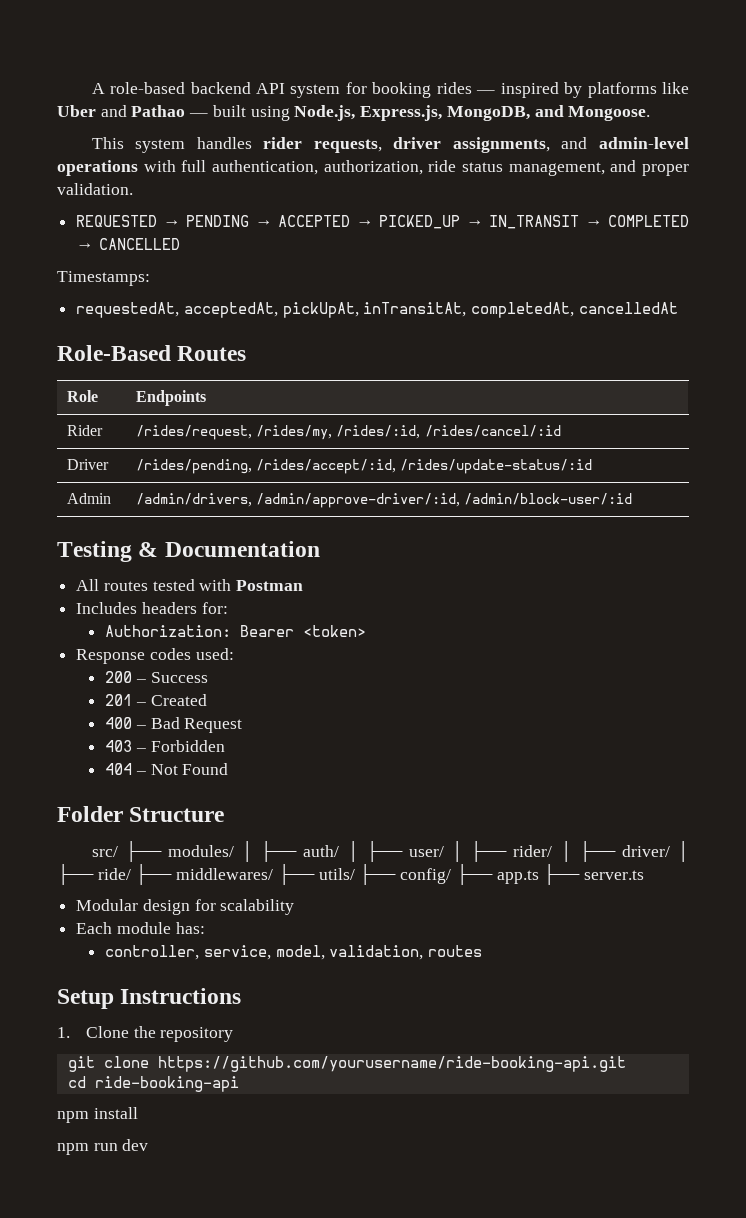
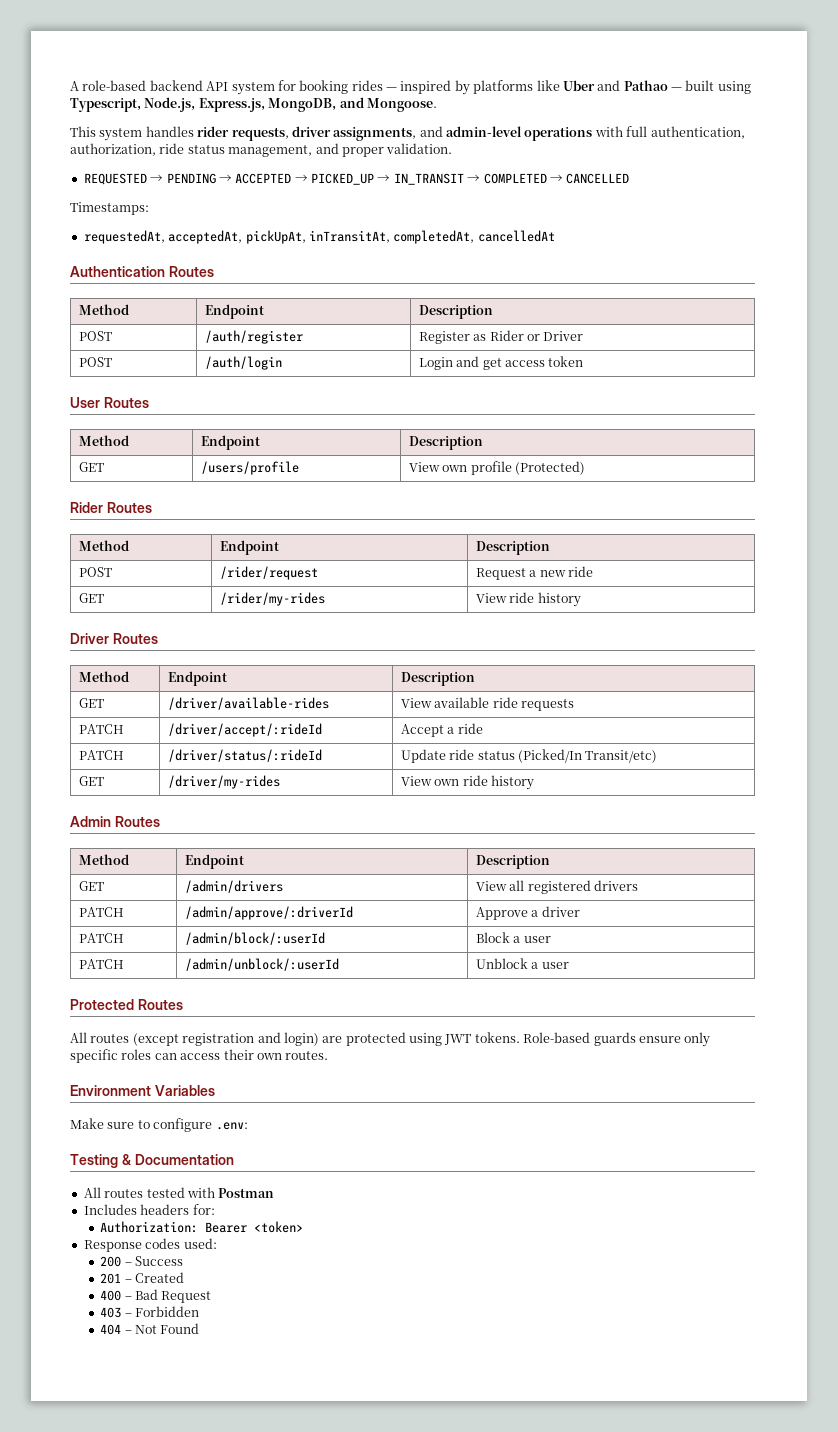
(290, 113) none -> [70,98,141,112] Typescript,
[57,345,247,361] [66,390,98,402] [135,390,206,406] [66,425,103,436] [135,425,561,440] [66,459,109,470] [135,459,593,474] [66,493,111,504] [135,493,633,508] Role-Based Routes // Role | Endpoints // Rider | /rides/request, /rides/my, /rides/:id, /rides/cancel/:id // Driver | /rides/pending, /rides/accept/:id, /rides/update-status/:id // Admin | /admin/drivers, /admin/approve-driver/:id, /admin/block-user/:id -> [70,266,214,277] [78,304,129,315] [204,304,264,319] [418,305,493,319] [78,331,112,341] [204,330,303,344] [418,330,584,344] [78,357,112,367] [204,356,282,370] [418,356,584,370] [70,397,149,408] [78,435,129,446] [200,435,260,450] [408,436,483,450] [78,462,104,472] [200,461,299,475] [408,461,585,475] [70,502,152,513] [78,540,129,551] [219,540,279,555] [475,541,550,555] [78,567,112,577] [219,566,318,580] [475,566,593,580] [78,593,104,603] [219,592,325,606] [475,592,581,607] [70,633,158,644] [78,671,129,682] [167,671,227,686] [400,672,475,686] [78,698,104,708] [167,697,329,710] [400,697,574,711] [78,724,124,734] [167,723,322,737] [400,723,483,737] [78,750,124,760] [167,749,322,762] [400,749,658,763] [78,776,104,786] [167,775,280,789] [400,775,534,790] [70,816,160,827] [78,854,129,865] [184,854,244,869] [475,855,550,869] [78,881,104,891] [184,880,283,893] [475,880,638,894] [78,907,124,917] [184,906,353,920] [475,906,580,920] [78,933,124,943] [184,932,325,945] [475,932,551,943] [78,959,124,969] [184,958,339,971] [475,958,569,969] [70,999,183,1010] [70,1032,711,1047] [70,1049,329,1063] [70,1085,215,1096] [70,1118,248,1132] Authentication Routes // Method | Endpoint | Description // POST | /auth/register | Register as Rider or Driver // POST | /auth/login | Login and get access token // User Routes // Method | Endpoint | Description // GET | /users/profile | View own profile (Protected) // Rider Routes // Method | Endpoint | Description // POST | /rider/request | Request a new ride // GET | /rider/my-rides | View ride history // Driver Routes // Method | Endpoint | Description // GET | /driver/available-rides | View available ride requests // PATCH | /driver/accept/:rideId | Accept a ride // PATCH | /driver/status/:rideId | Update ride status (Picked/In Transit/etc) // GET | /driver/my-rides | View own ride history // Admin Routes // Method | Endpoint | Description // GET | /admin/drivers | View all registered drivers // PATCH | /admin/approve/:driverId | Approve a driver // PATCH | /admin/block/:userId | Block a user // PATCH | /admin/unblock/:userId | Unblock a user // Protected Routes // All routes (except registration and login) are protected using JWT tokens. Role-based guards ensure only specific roles can access their own routes. // Environment Variables // Make sure to configure .env:
[57,806,225,822] [91,841,690,862] [57,864,644,885] [76,899,295,915] [76,922,205,934] [105,945,483,960] [57,988,242,1009] [57,1026,234,1042] [67,1056,626,1072] [67,1076,239,1092] [57,1107,138,1123] [57,1139,149,1155] // Folder Structure // src/ ├── modules/ │ ├── auth/ │ ├── user/ │ ├── rider/ │ ├── driver/ │ ├── ride/ ├── middlewares/ ├── utils/ ├── config/ ├── app.ts ├── server.ts // Modular design for scalability // Each module has: // controller, service, model, validation, routes // Setup Instructions // 1. Clone the repository // git clone https://github.com/yourusername/ride-booking-api.git // cd ride-booking-api // npm install // npm run dev -> (200, 1328) none

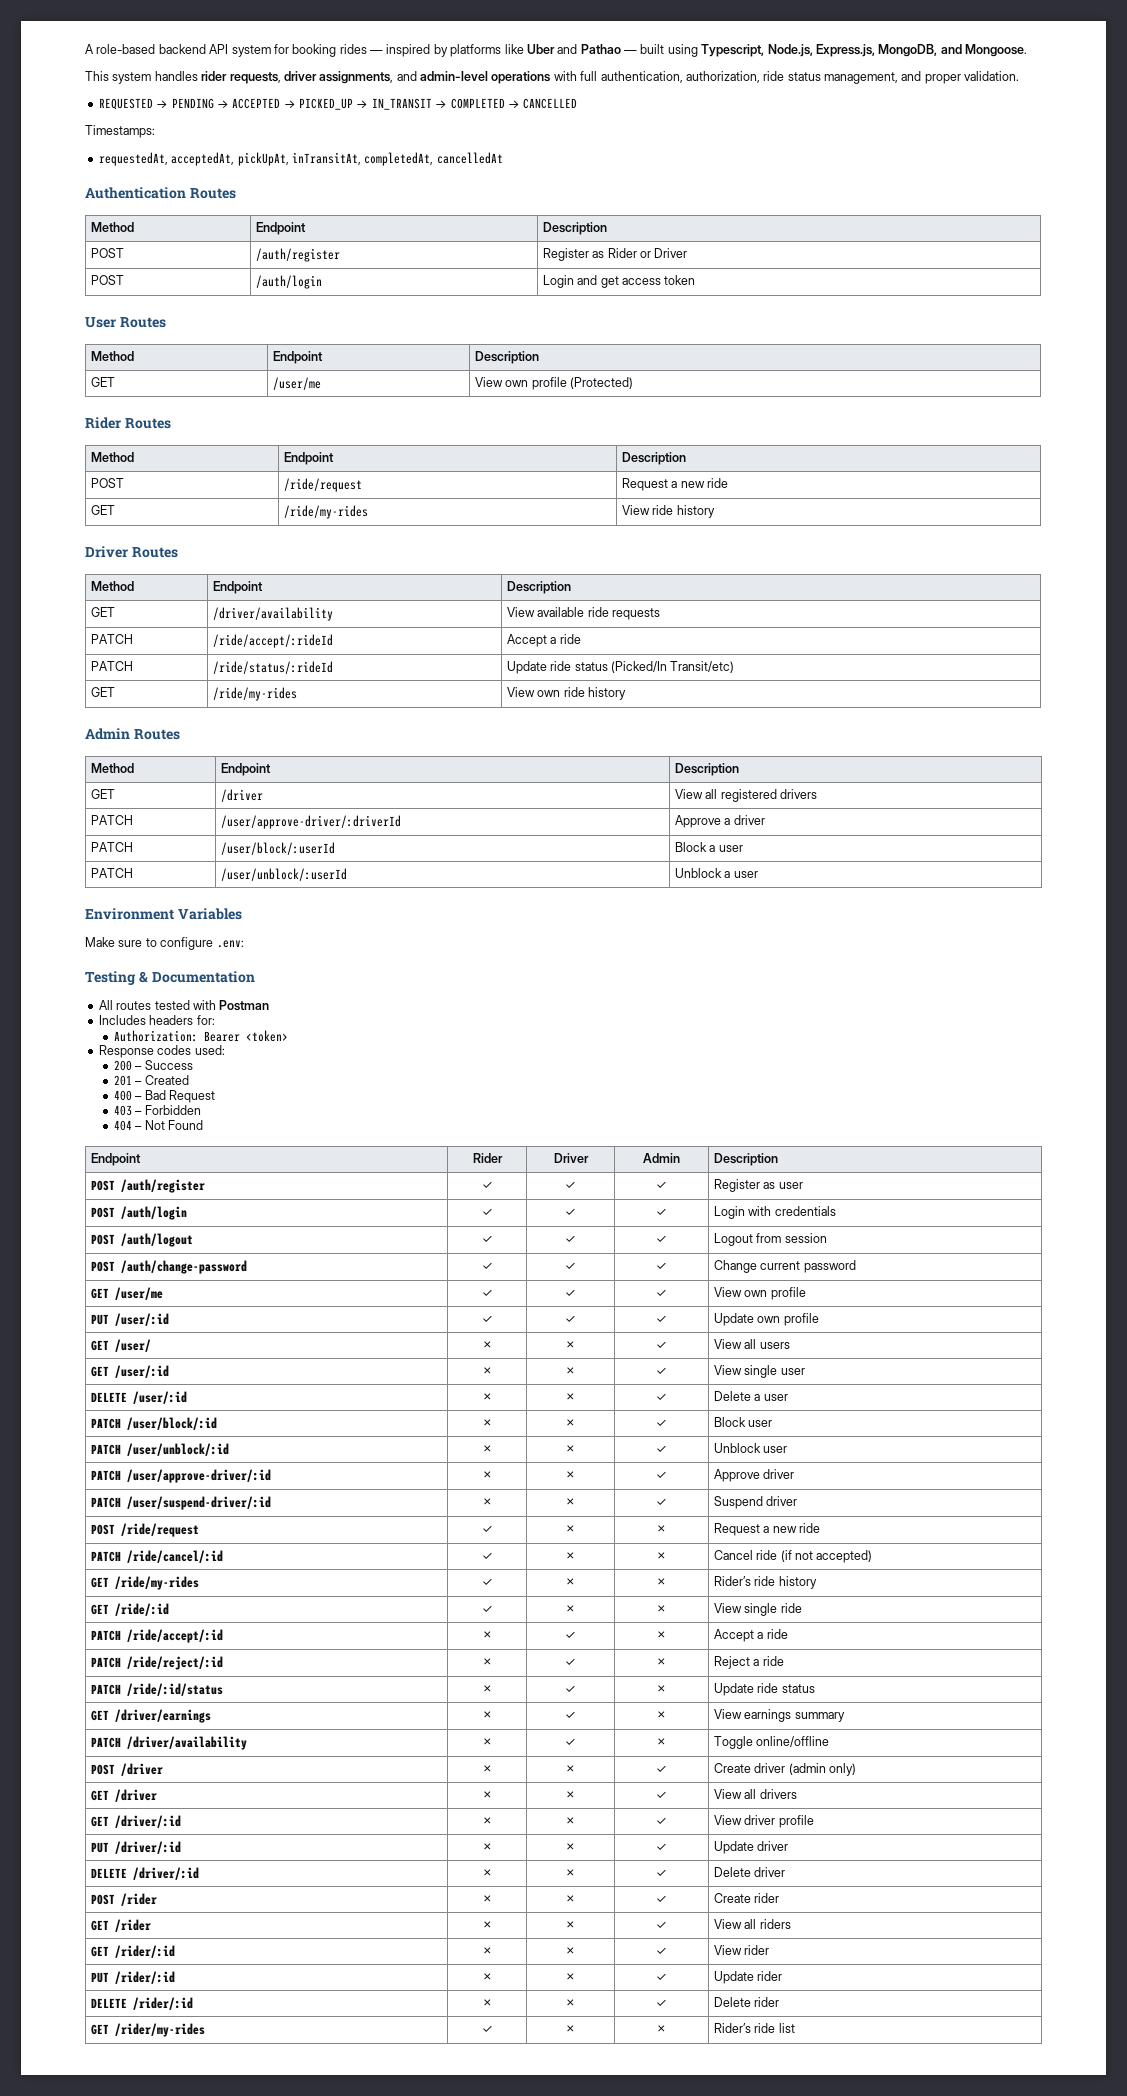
[200,461,299,475] /users/profile -> [272,377,321,390] /user/me
[219,566,318,580] /rider/request -> [283,478,362,492] /ride/request
[219,592,325,606] /rider/my-rides -> [283,505,368,519] /ride/my-rides
[167,697,329,710] /driver/available-rides -> [212,607,333,621] /driver/availability
[167,723,322,737] /driver/accept/:rideId -> [212,634,333,648] /ride/accept/:rideId
[167,749,322,762] /driver/status/:rideId -> [212,661,333,674] /ride/status/:rideId
[167,775,280,789] /driver/my-rides -> [212,687,297,701] /ride/my-rides
[184,880,283,893] /admin/drivers -> [220,789,263,802] /driver
[184,906,353,920] /admin/approve/:driverId -> [220,815,401,829] /user/approve-driver/:driverId
[184,932,325,945] /admin/block/:userId -> [220,842,335,855] /user/block/:userId
[184,958,339,971] /admin/unblock/:userId -> [220,868,347,881] /user/unblock/:userId
[70,999,183,1010] [70,1032,711,1047] [70,1049,329,1063] // Protected Routes // All routes (except registration and login) are protected using JWT tokens. Role-based guards ensure only specific roles can access their own routes. -> (758, 874) none
(200, 1328) none -> [90,1153,141,1166] [472,1153,503,1163] [553,1153,589,1163] [643,1153,680,1163] [713,1153,778,1166] [90,1179,205,1193] [481,1181,493,1189] [565,1181,576,1189] [656,1181,667,1189] [713,1179,803,1192] [90,1206,187,1220] [481,1208,493,1216] [565,1208,576,1216] [656,1208,667,1216] [713,1206,836,1219] [90,1233,193,1247] [481,1235,493,1243] [565,1235,576,1243] [656,1235,667,1243] [713,1233,827,1246] [90,1260,247,1274] [481,1262,493,1270] [565,1262,576,1270] [656,1262,667,1270] [713,1260,856,1273] [90,1287,163,1300] [481,1289,493,1297] [565,1289,576,1297] [656,1289,667,1297] [713,1287,806,1300] [90,1313,169,1326] [481,1315,493,1323] [565,1315,576,1323] [656,1315,667,1323] [713,1313,819,1326] [90,1339,151,1352] [481,1341,493,1349] [565,1341,576,1349] [656,1341,667,1349] [713,1339,790,1349] [90,1365,169,1378] [481,1367,493,1375] [565,1367,576,1375] [656,1367,667,1375] [713,1365,805,1378] [90,1391,187,1404] [481,1393,493,1401] [565,1393,576,1401] [656,1393,667,1401] [713,1391,788,1401] [90,1417,217,1430] [481,1419,493,1427] [565,1419,576,1427] [656,1419,667,1427] [713,1417,773,1427] [90,1443,229,1456] [481,1445,493,1453] [565,1445,576,1453] [656,1445,667,1453] [713,1443,788,1453] [90,1469,271,1483] [481,1471,493,1479] [565,1471,576,1479] [656,1471,667,1479] [713,1469,795,1482] [90,1496,271,1510] [481,1498,493,1506] [565,1498,576,1506] [656,1498,667,1506] [713,1496,798,1509] [90,1523,199,1537] [481,1525,493,1533] [565,1525,576,1533] [656,1525,667,1533] [713,1523,820,1536] [90,1550,223,1563] [481,1552,493,1560] [565,1552,576,1560] [656,1552,667,1560] [713,1550,873,1563] [90,1576,199,1590] [481,1578,493,1586] [565,1578,576,1586] [656,1578,667,1586] [713,1576,817,1589] [90,1603,169,1616] [481,1605,493,1613] [565,1605,576,1613] [656,1605,667,1613] [713,1603,802,1616] [90,1629,223,1643] [481,1631,493,1639] [565,1631,576,1639] [656,1631,667,1639] [713,1629,788,1642] [90,1656,223,1670] [481,1658,493,1666] [565,1658,576,1666] [656,1658,667,1666] [713,1656,784,1669] [90,1683,223,1696] [481,1685,493,1693] [565,1685,576,1693] [656,1685,667,1693] [713,1683,815,1696] [90,1709,211,1723] [481,1711,493,1719] [565,1711,576,1719] [656,1711,667,1719] [713,1709,845,1722] [90,1736,247,1750] [481,1738,493,1746] [565,1738,576,1746] [656,1738,667,1746] [713,1736,830,1749] [90,1763,163,1776] [481,1765,493,1773] [565,1765,576,1773] [656,1765,667,1773] [713,1763,856,1776] [90,1789,157,1802] [481,1791,493,1799] [565,1791,576,1799] [656,1791,667,1799] [713,1789,797,1799] [90,1815,181,1828] [481,1817,493,1825] [565,1817,576,1825] [656,1817,667,1825] [713,1815,814,1828] [90,1841,181,1854] [481,1843,493,1851] [565,1843,576,1851] [656,1843,667,1851] [713,1841,789,1854] [90,1867,199,1880] [481,1869,493,1877] [565,1869,576,1877] [656,1869,667,1877] [713,1867,786,1877] [90,1893,157,1906] [481,1895,493,1903] [565,1895,576,1903] [656,1895,667,1903] [713,1893,780,1903] [90,1919,151,1932] [481,1921,493,1929] [565,1921,576,1929] [656,1921,667,1929] [713,1919,791,1929] [90,1945,175,1958] [481,1947,493,1955] [565,1947,576,1955] [656,1947,667,1955] [713,1945,770,1955] [90,1971,175,1984] [481,1973,493,1981] [565,1973,576,1981] [656,1973,667,1981] [713,1971,783,1984] [90,1997,193,2010] [481,1999,493,2007] [565,1999,576,2007] [656,1999,667,2007] [713,1997,780,2007] [90,2023,205,2037] [481,2025,493,2033] [565,2025,576,2033] [656,2025,667,2033] [713,2023,795,2033] // Endpoint | Rider | Driver | Admin | Description // POST /auth/register | ✓ | ✓ | ✓ | Register as user // POST /auth/login | ✓ | ✓ | ✓ | Login with credentials // POST /auth/logout | ✓ | ✓ | ✓ | Logout from session // POST /auth/change-password | ✓ | ✓ | ✓ | Change current password // GET /user/me | ✓ | ✓ | ✓ | View own profile // PUT /user/:id | ✓ | ✓ | ✓ | Update own profile // GET /user/ | ✗ | ✗ | ✓ | View all users // GET /user/:id | ✗ | ✗ | ✓ | View single user // DELETE /user/:id | ✗ | ✗ | ✓ | Delete a user // PATCH /user/block/:id | ✗ | ✗ | ✓ | Block user // PATCH /user/unblock/:id | ✗ | ✗ | ✓ | Unblock user // PATCH /user/approve-driver/:id | ✗ | ✗ | ✓ | Approve driver // PATCH /user/suspend-driver/:id | ✗ | ✗ | ✓ | Suspend driver // POST /ride/request | ✓ | ✗ | ✗ | Request a new ride // PATCH /ride/cancel/:id | ✓ | ✗ | ✗ | Cancel ride (if not accepted) // GET /ride/my-rides | ✓ | ✗ | ✗ | Rider’s ride history // GET /ride/:id | ✓ | ✗ | ✗ | View single ride // PATCH /ride/accept/:id | ✗ | ✓ | ✗ | Accept a ride // PATCH /ride/reject/:id | ✗ | ✓ | ✗ | Reject a ride // PATCH /ride/:id/status | ✗ | ✓ | ✗ | Update ride status // GET /driver/earnings | ✗ | ✓ | ✗ | View earnings summary // PATCH /driver/availability | ✗ | ✓ | ✗ | Toggle online/offline // POST /driver | ✗ | ✗ | ✓ | Create driver (admin only) // GET /driver | ✗ | ✗ | ✓ | View all drivers // GET /driver/:id | ✗ | ✗ | ✓ | View driver profile // PUT /driver/:id | ✗ | ✗ | ✓ | Update driver // DELETE /driver/:id | ✗ | ✗ | ✓ | Delete driver // POST /rider | ✗ | ✗ | ✓ | Create rider // GET /rider | ✗ | ✗ | ✓ | View all riders // GET /rider/:id | ✗ | ✗ | ✓ | View rider // PUT /rider/:id | ✗ | ✗ | ✓ | Update rider // DELETE /rider/:id | ✗ | ✗ | ✓ | Delete rider // GET /rider/my-rides | ✓ | ✗ | ✗ | Rider’s ride list

